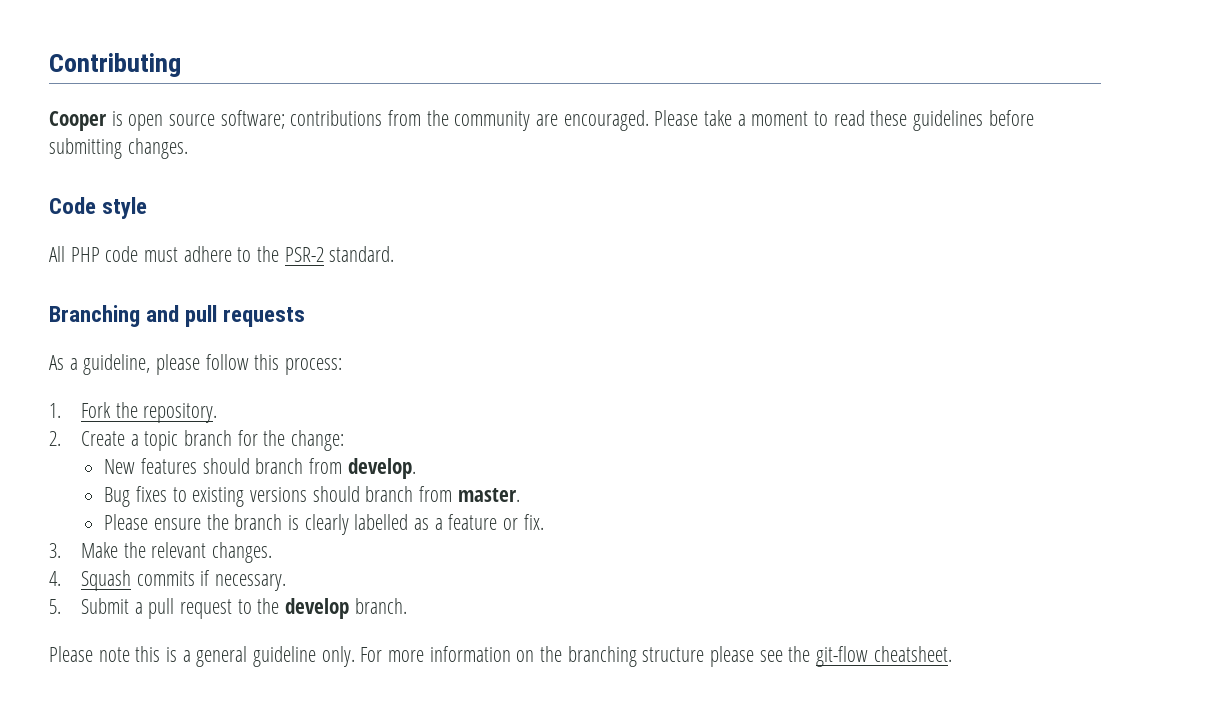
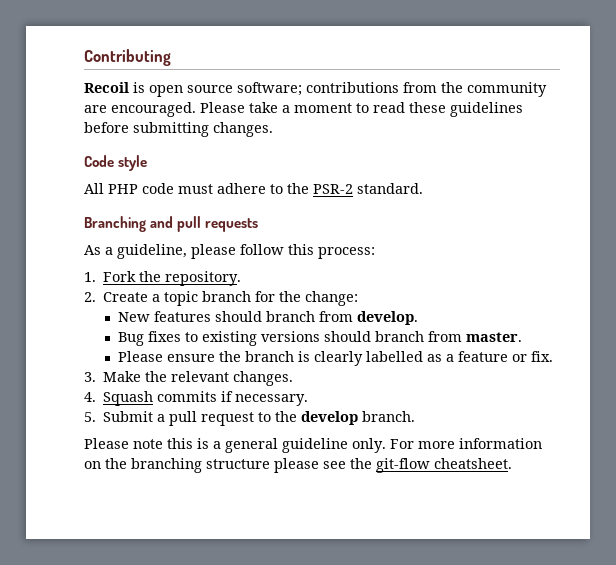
[49,111,107,131] Cooper -> [84,82,129,93] Recoil

